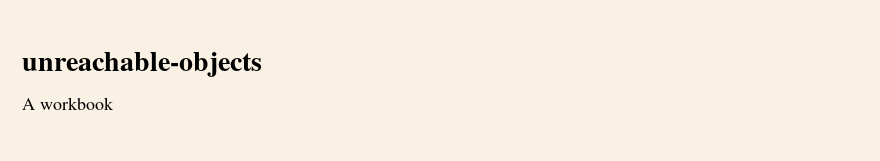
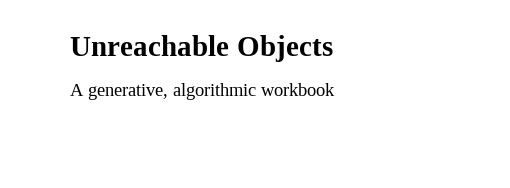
[22,52,262,77] unreachable-objects -> [70,35,333,62] Unreachable Objects
(35, 104) none -> [88,83,256,100] generative, algorithmic

